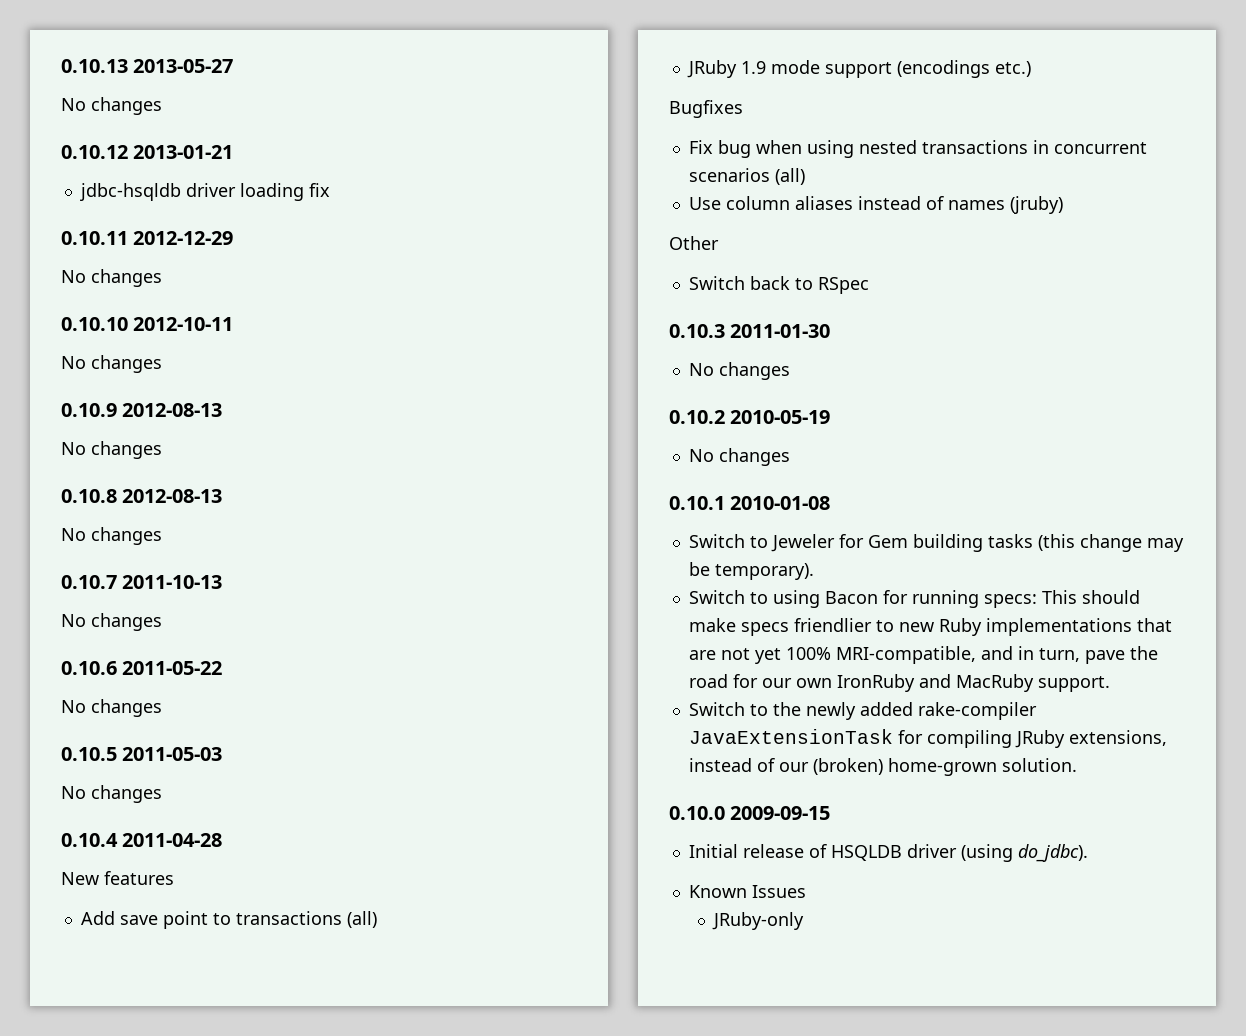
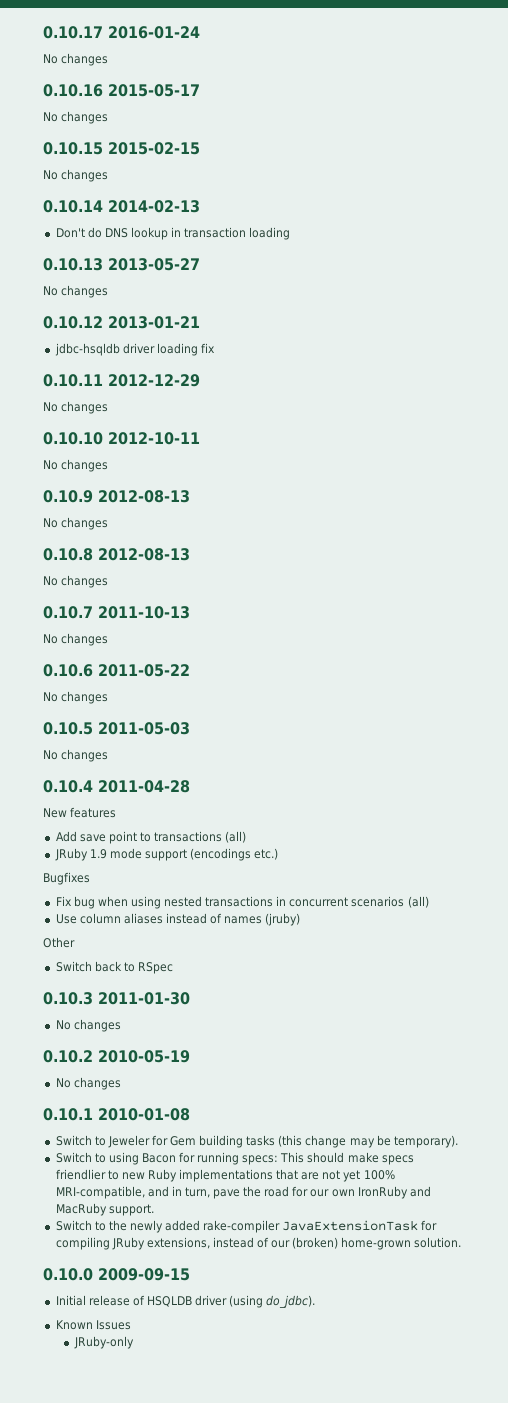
(61, 66) none -> [43,26,200,39] [43,53,109,66] [43,84,200,97] [43,111,109,124] [43,142,200,155] [43,169,109,182] [43,200,200,213] [55,227,291,240] 0.10.17 2016-01-24 // No changes // 0.10.16 2015-05-17 // No changes // 0.10.15 2015-02-15 // No changes // 0.10.14 2014-02-13 // Don't do DNS lookup in transaction loading //

